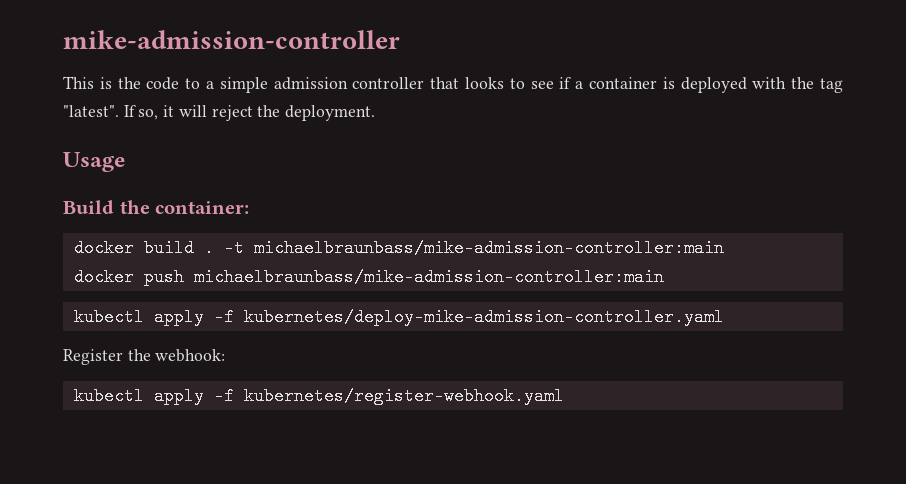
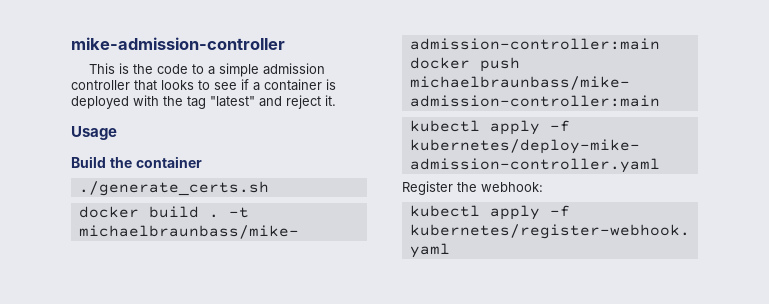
[63,105,376,121] "latest". If so, it will reject the deployment. -> [210,95,336,109] "latest" and reject it.
[155,201,250,214] container: -> [135,156,202,168] [78,181,269,196] container // ./generate_certs.sh

